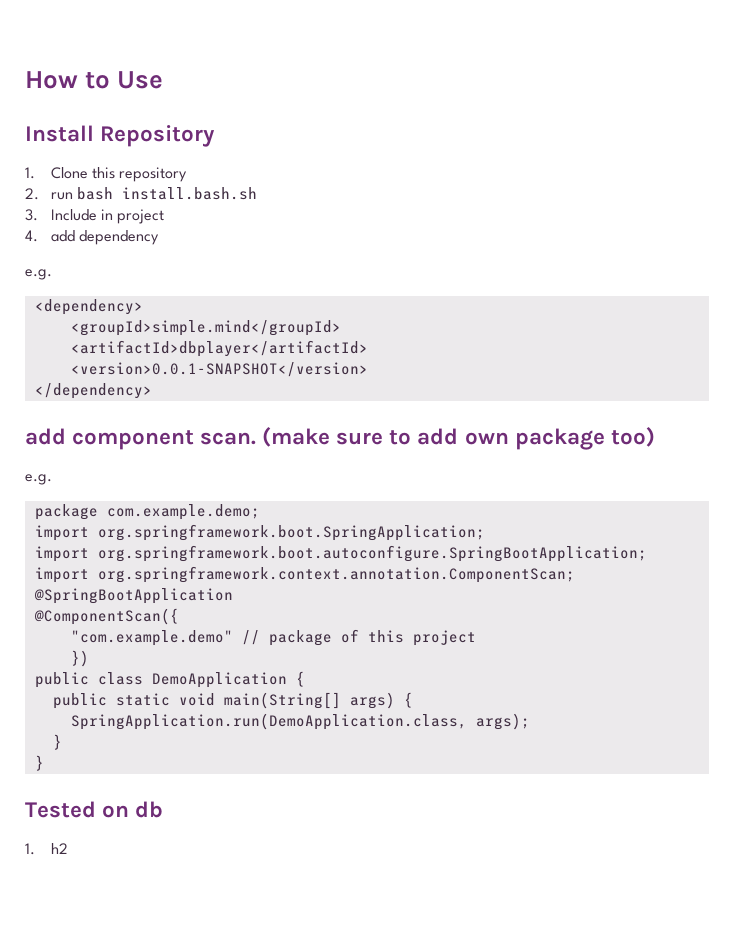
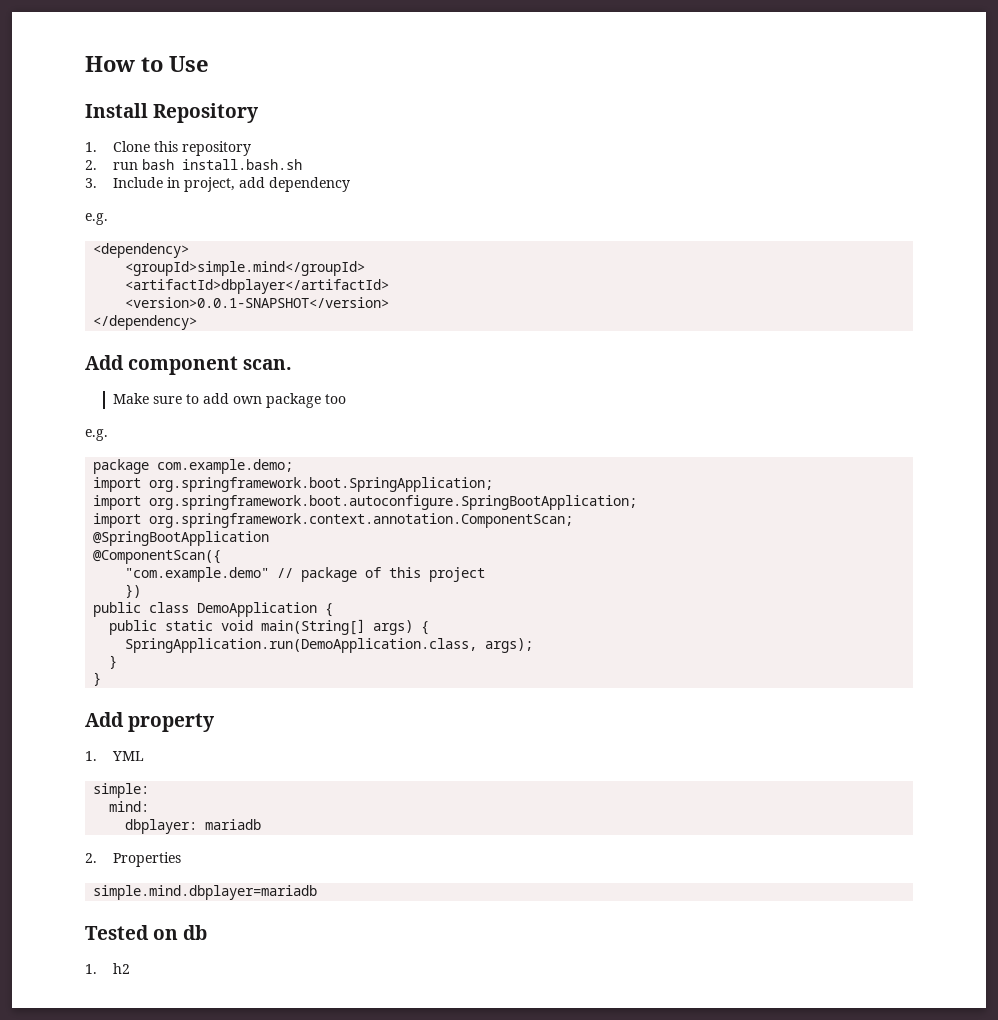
[117,209,165,224] [25,230,38,242] project // 4. -> [183,177,235,192] project,
[25,428,66,445] add -> [85,355,124,370] Add
[262,427,331,447] (make -> [112,393,149,404] // Make
[610,427,655,447] too) -> [324,394,346,404] too
(44, 763) none -> [85,712,215,732] [85,751,144,761] [93,783,150,798] [109,801,150,812] [125,819,262,834] [85,852,181,867] [93,885,318,900] // Add property // 1. YML // simple: // mind: // dbplayer: mariadb // 2. Properties // simple.mind.dbplayer=mariadb

